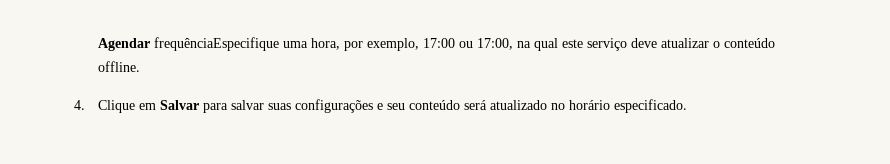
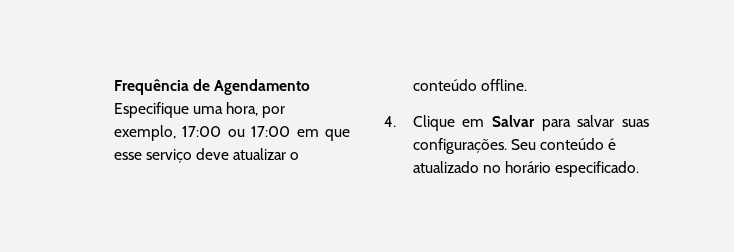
[97,37,279,51] Agendar frequênciaEspecifique -> [113,79,310,95] [113,102,189,118] Frequência de Agendamento Especifique
[476,38,583,51] 17:00, na qual este -> [251,126,350,141] [113,152,142,160] 17:00 em que esse
[294,99,487,113] configurações e seu conteúdo será -> [412,138,617,154] configurações. Seu conteúdo é

